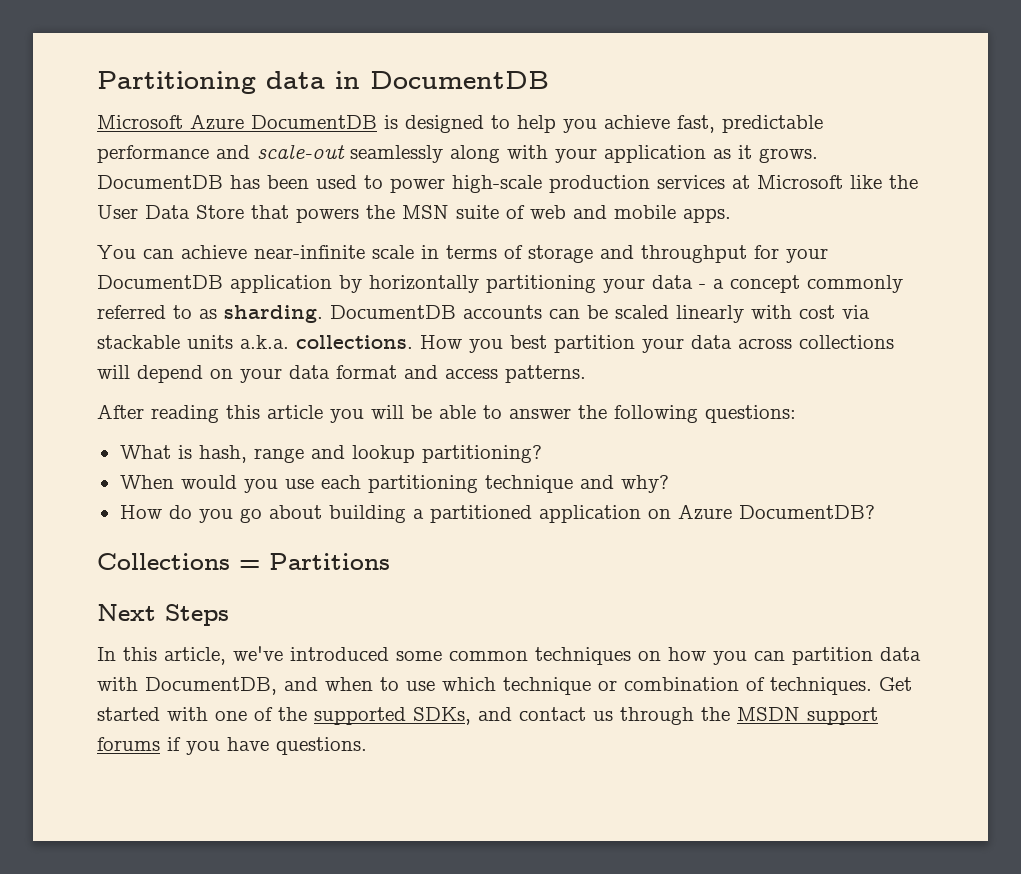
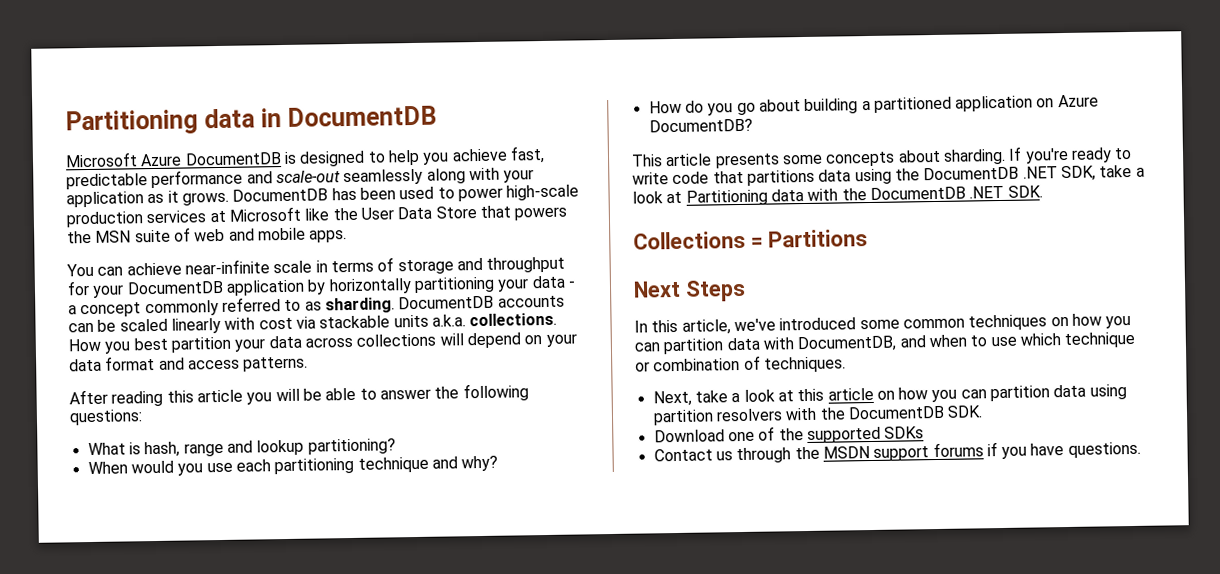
(875, 512) none -> [631,146,1133,169] [632,164,1145,186] [632,185,1043,206] // This article presents some concepts about sharding. If you're ready to write code that partitions data using the DocumentDB .NET SDK, take a look at Partitioning data with the DocumentDB .NET SDK.
[879,677,912,691] [97,707,208,721] Get started with -> [652,384,1127,407] [652,405,984,426] [653,429,725,443] // Next, take a look at this article on how you can partition data using partition resolvers with the DocumentDB SDK. // Download
[413,707,586,725] SDKs, and contact -> [884,426,925,439] [653,448,713,462] SDKs // Contact

